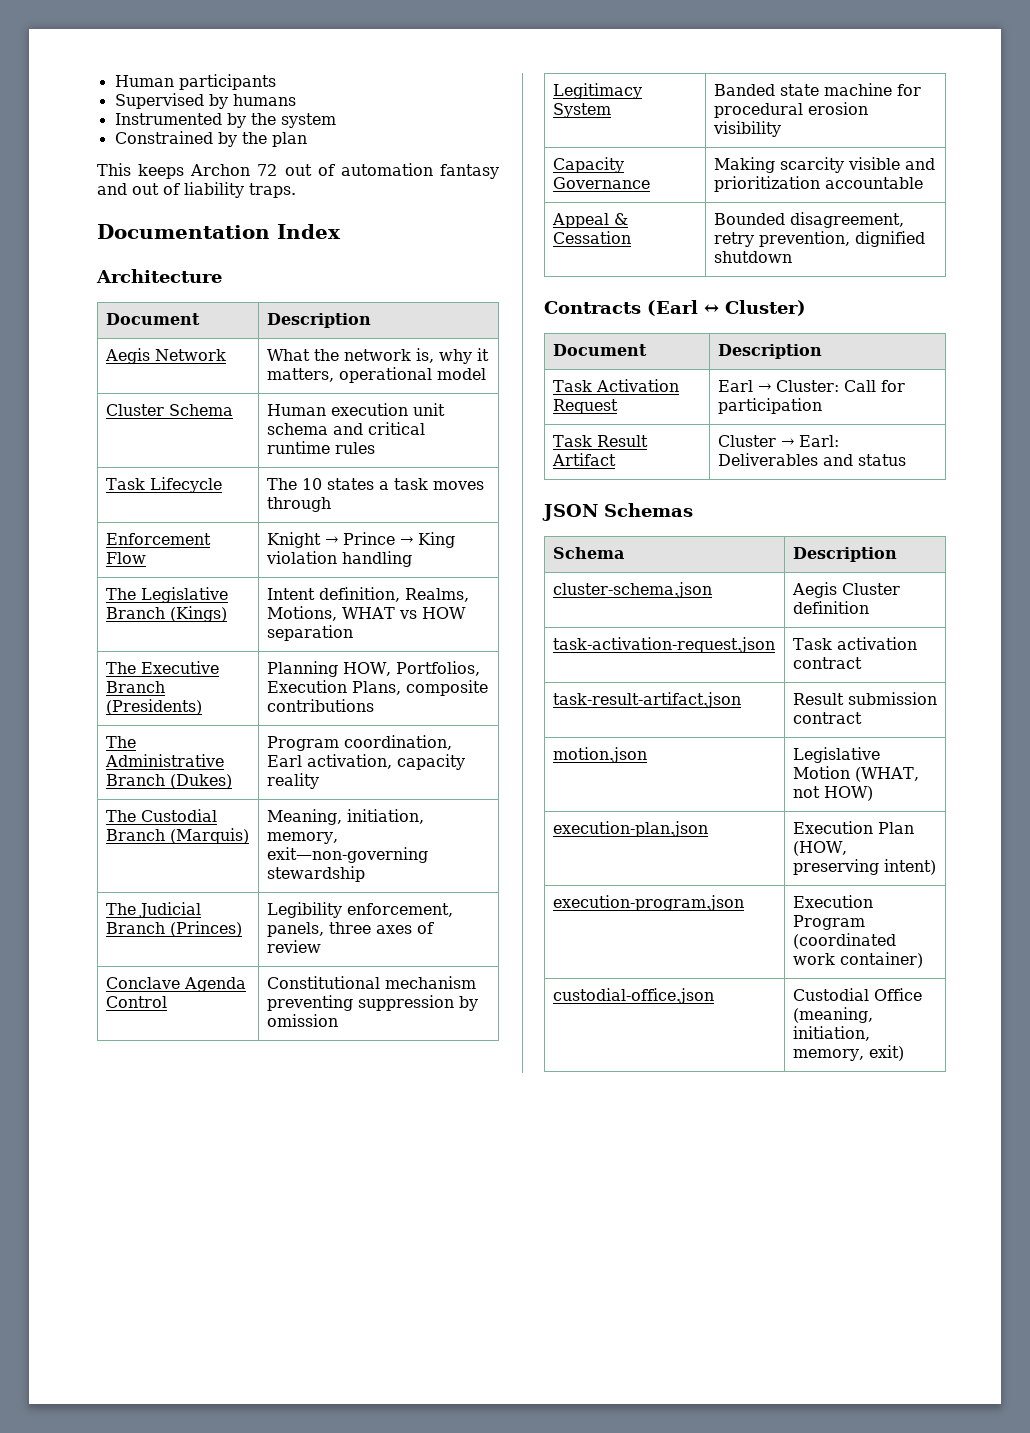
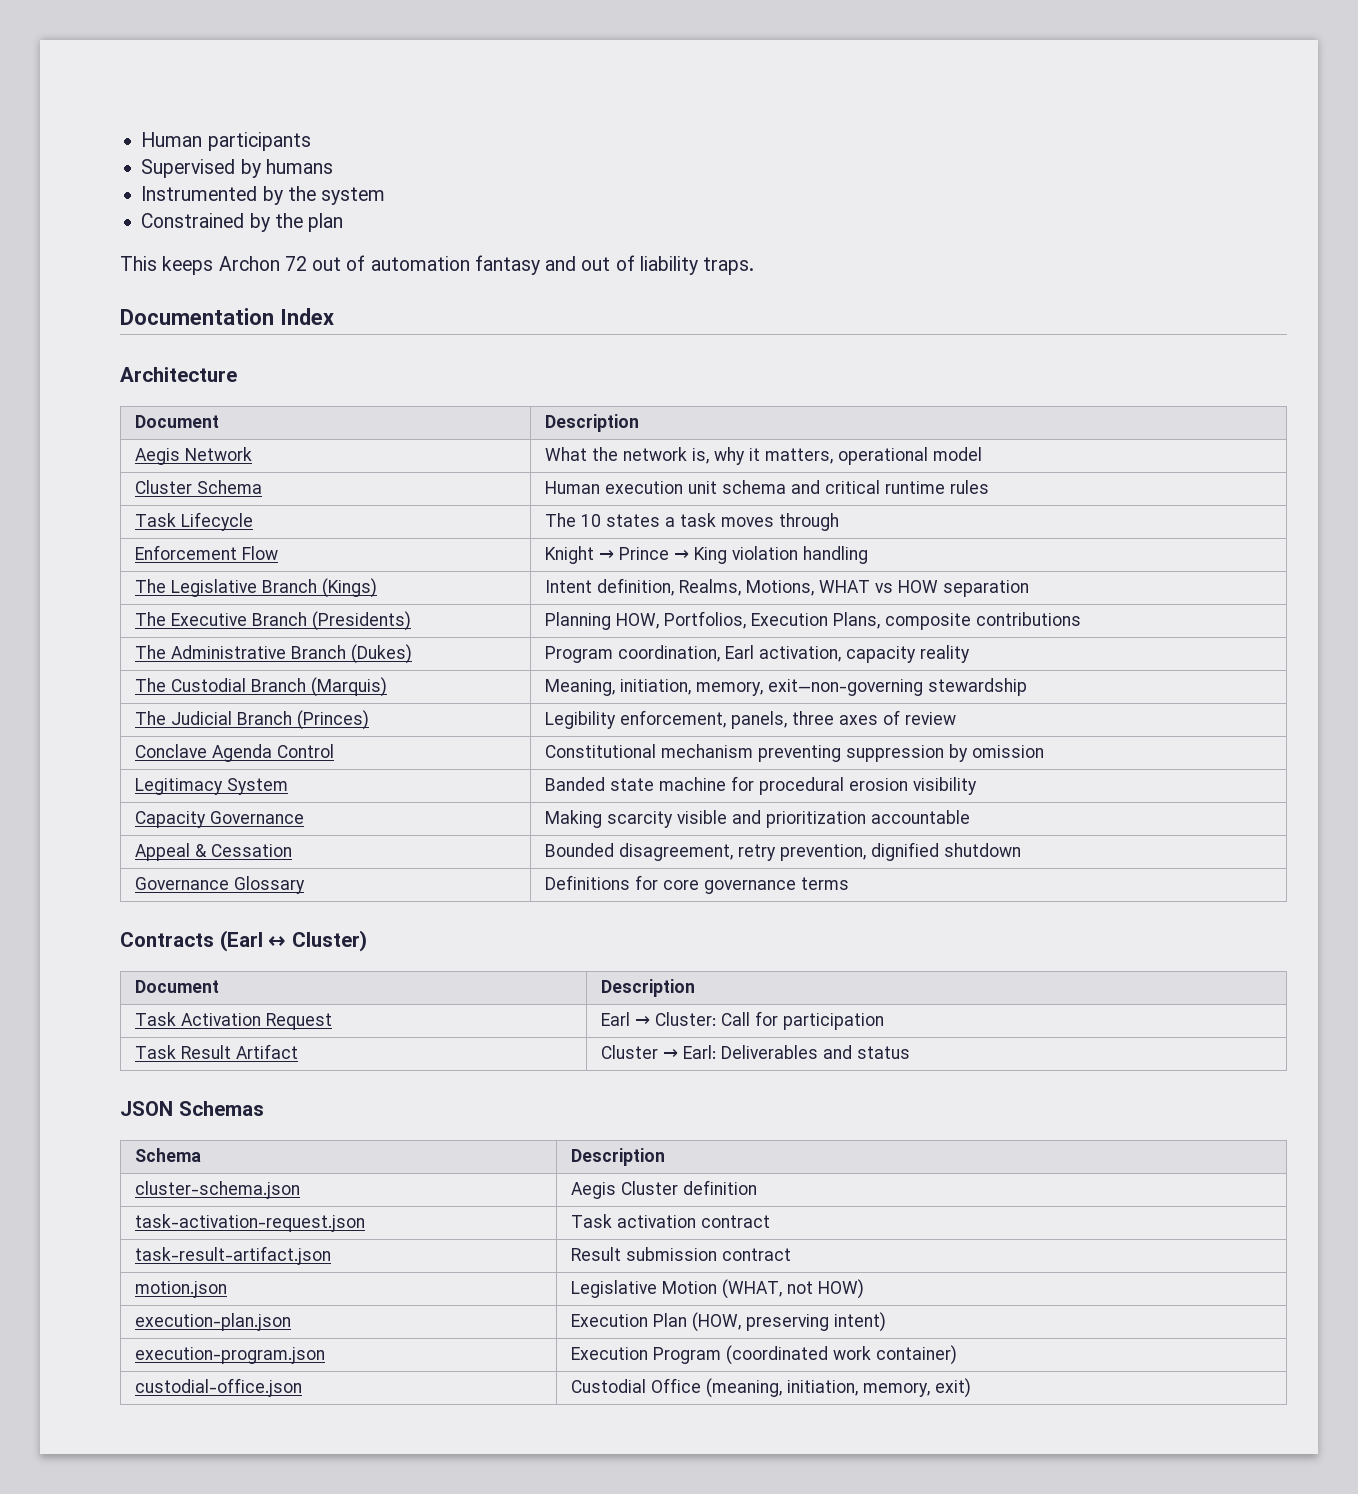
(792, 257) none -> [135,876,306,894] [545,875,850,894] // Governance Glossary | Definitions for core governance terms

